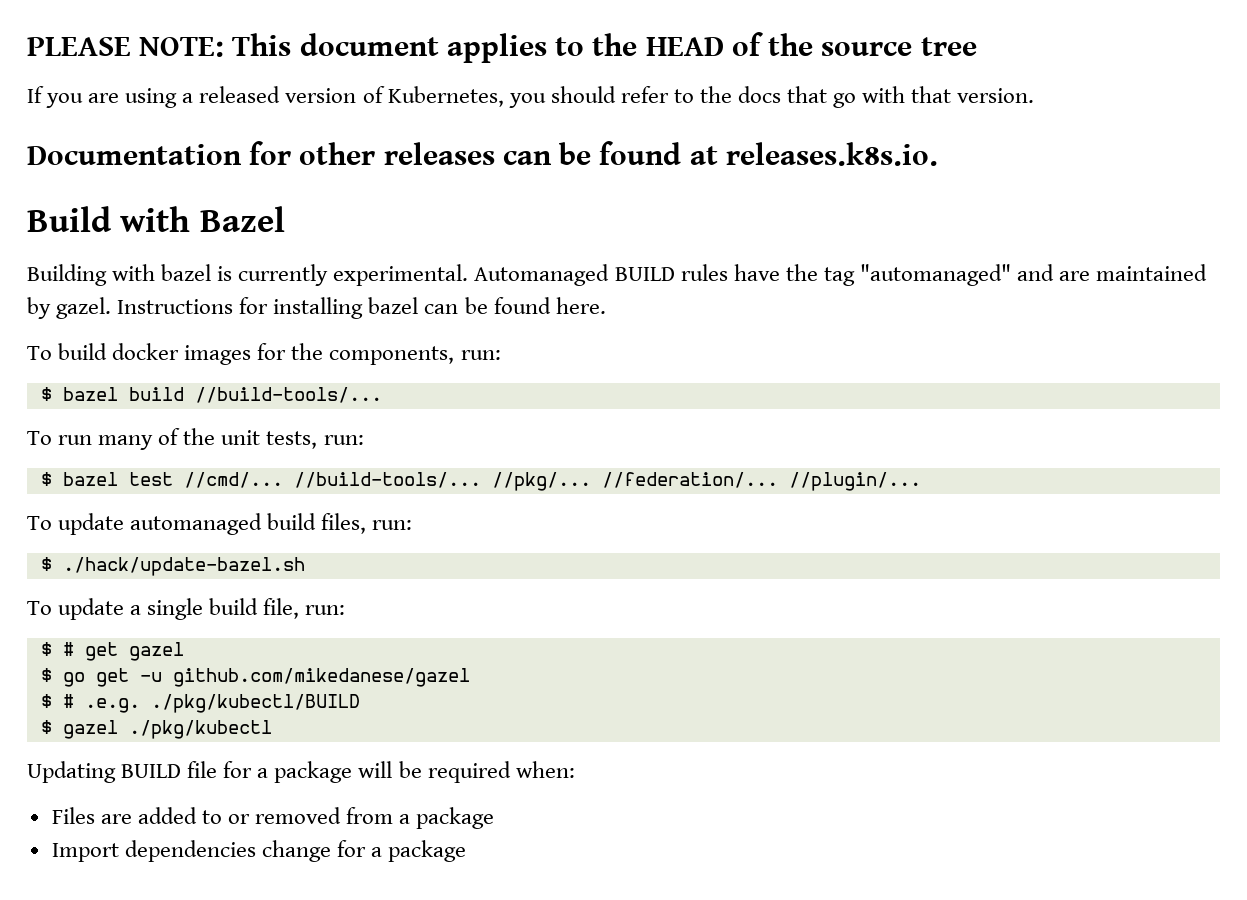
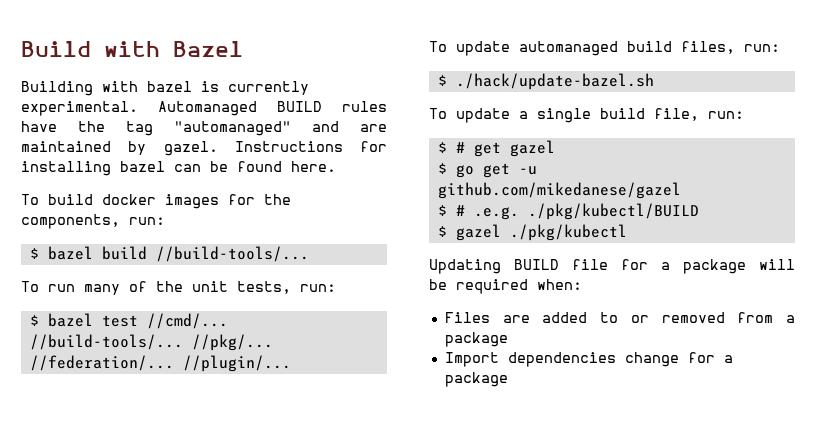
[27,32,977,63] [27,86,1035,108] [27,141,938,166] PLEASE NOTE: This document applies to the HEAD of the source tree // If you are using a released version of Kubernetes, you should refer to the docs that go with that version. // Documentation for other releases can be found at releases.k8s.io. // -> (21, 49) none

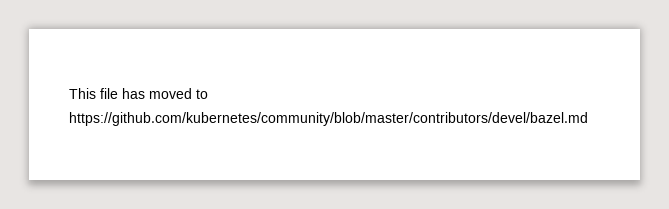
[21,41,243,57] [21,81,309,96] [21,101,387,116] [21,121,387,136] [21,141,387,156] [21,161,336,176] [21,194,291,209] [21,214,165,229] [29,246,309,262] [21,281,336,295] [29,313,228,329] [29,334,273,351] [29,355,291,372] [429,41,780,56] [437,73,654,90] [429,108,744,123] [437,140,555,157] [437,163,537,178] [437,182,681,199] [437,203,699,220] [437,224,627,241] [429,259,795,274] [429,279,582,294] [444,312,795,323] [444,332,508,347] [444,352,733,367] [444,372,508,387] Build with Bazel // Building with bazel is currently experimental. Automanaged BUILD rules have the tag "automanaged" and are maintained by gazel. Instructions for installing bazel can be found here. // To build docker images for the components, run: // $ bazel build //build-tools/... // To run many of the unit tests, run: // $ bazel test //cmd/... //build-tools/... //pkg/... //federation/... //plugin/... // To update automanaged build files, run: // $ ./hack/update-bazel.sh // To update a single build file, run: // $ # get gazel // $ go get -u github.com/mikedanese/gazel // $ # .e.g. ./pkg/kubectl/BUILD // $ gazel ./pkg/kubectl // Updating BUILD file for a package will be required when: // Files are added to or removed from a package // Import dependencies change for a package -> [69,88,208,99] [69,112,588,126] This file has moved to https://github.com/kubernetes/community/blob/master/contributors/devel/bazel.md

